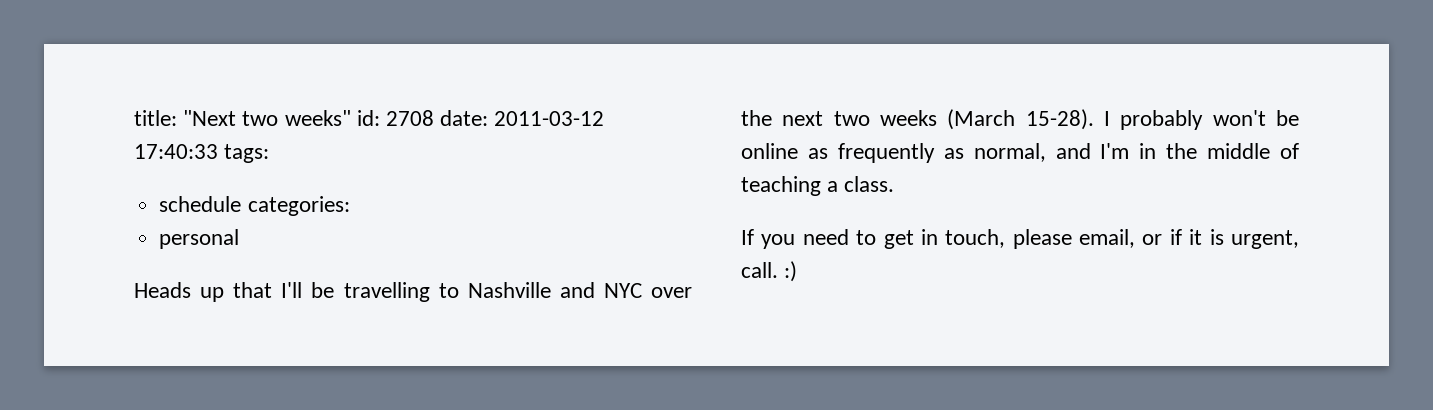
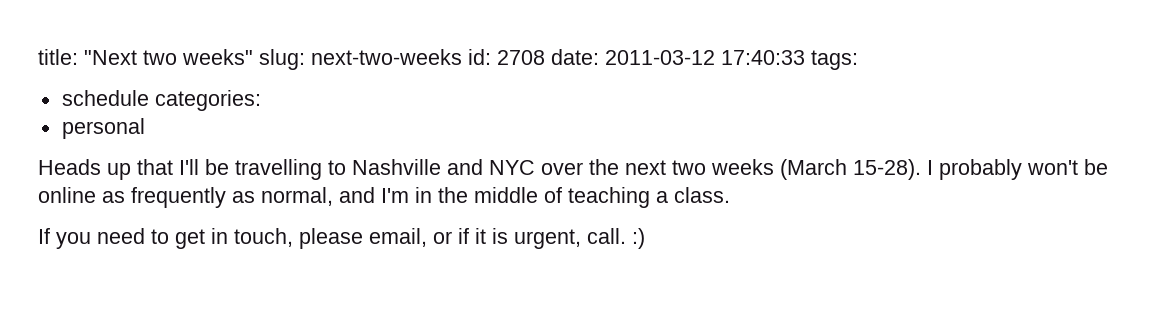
(351, 118) none -> [259,49,462,70] slug: next-two-weeks

